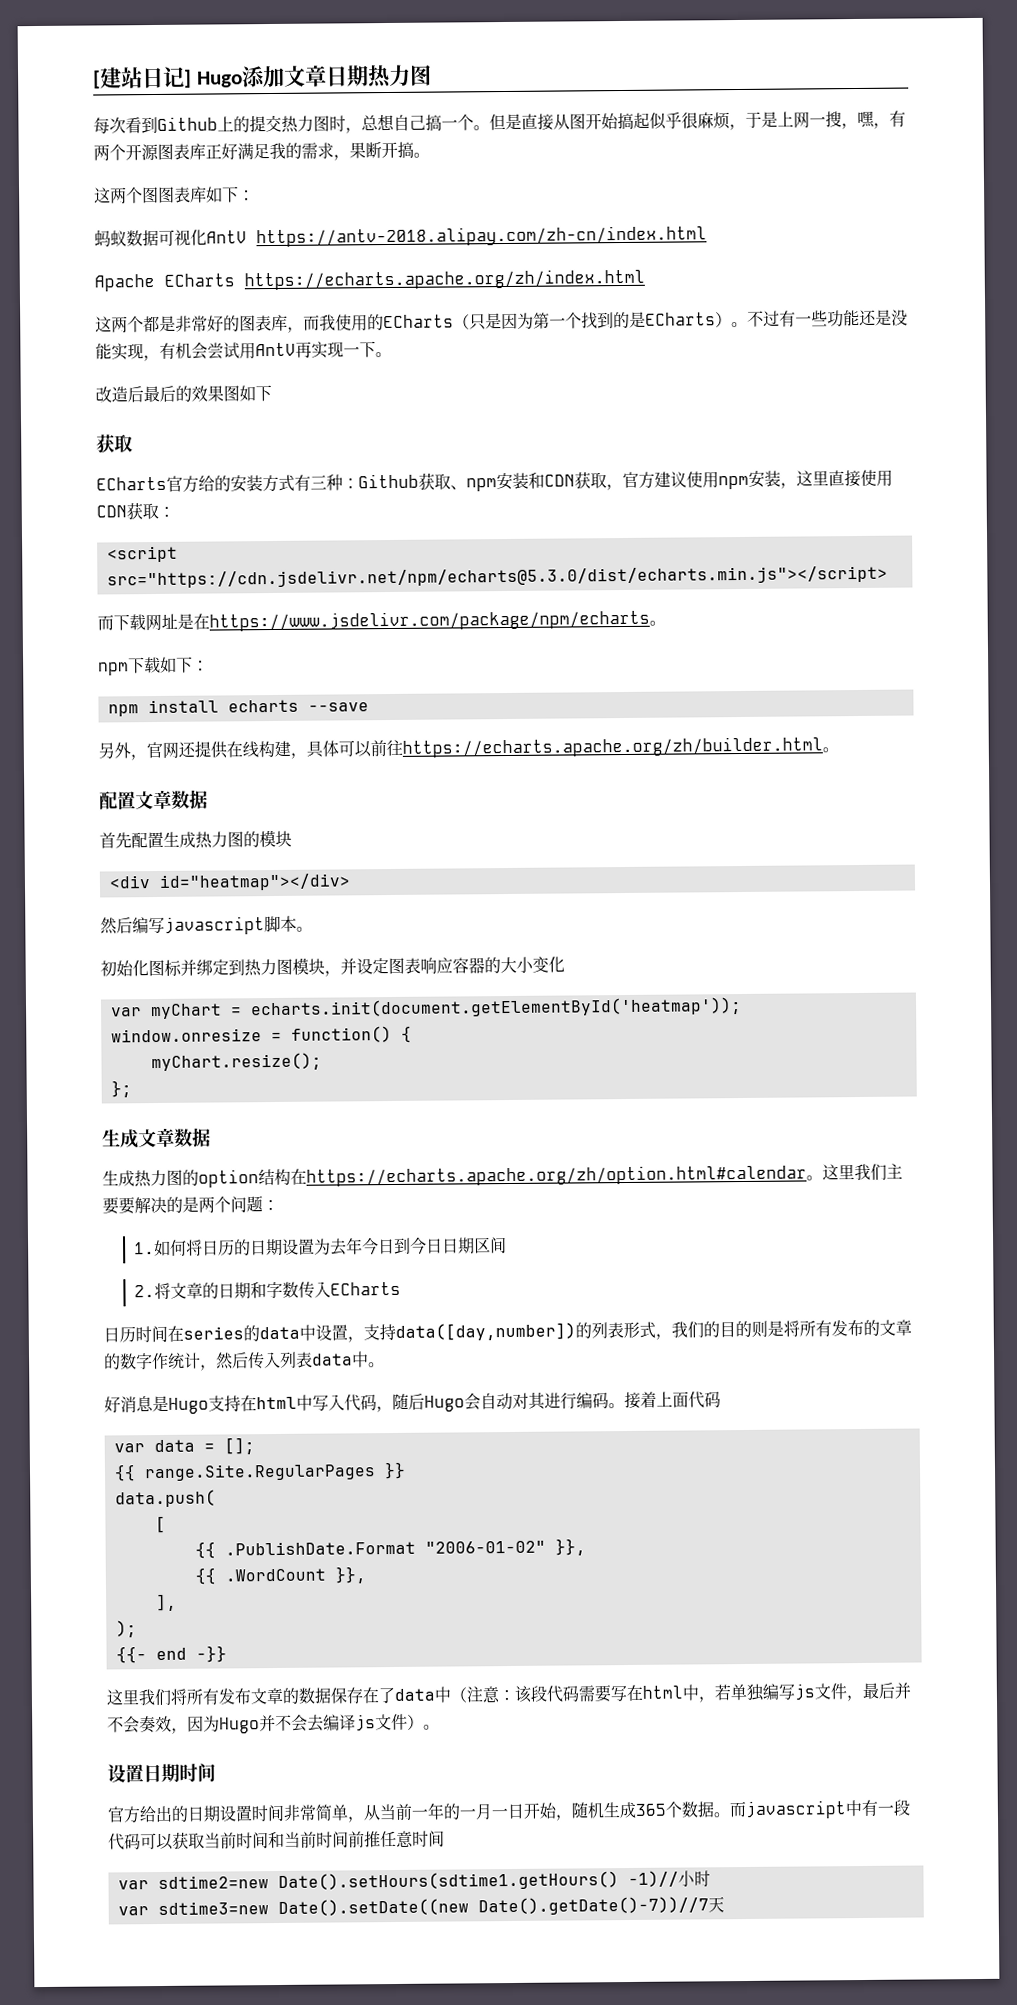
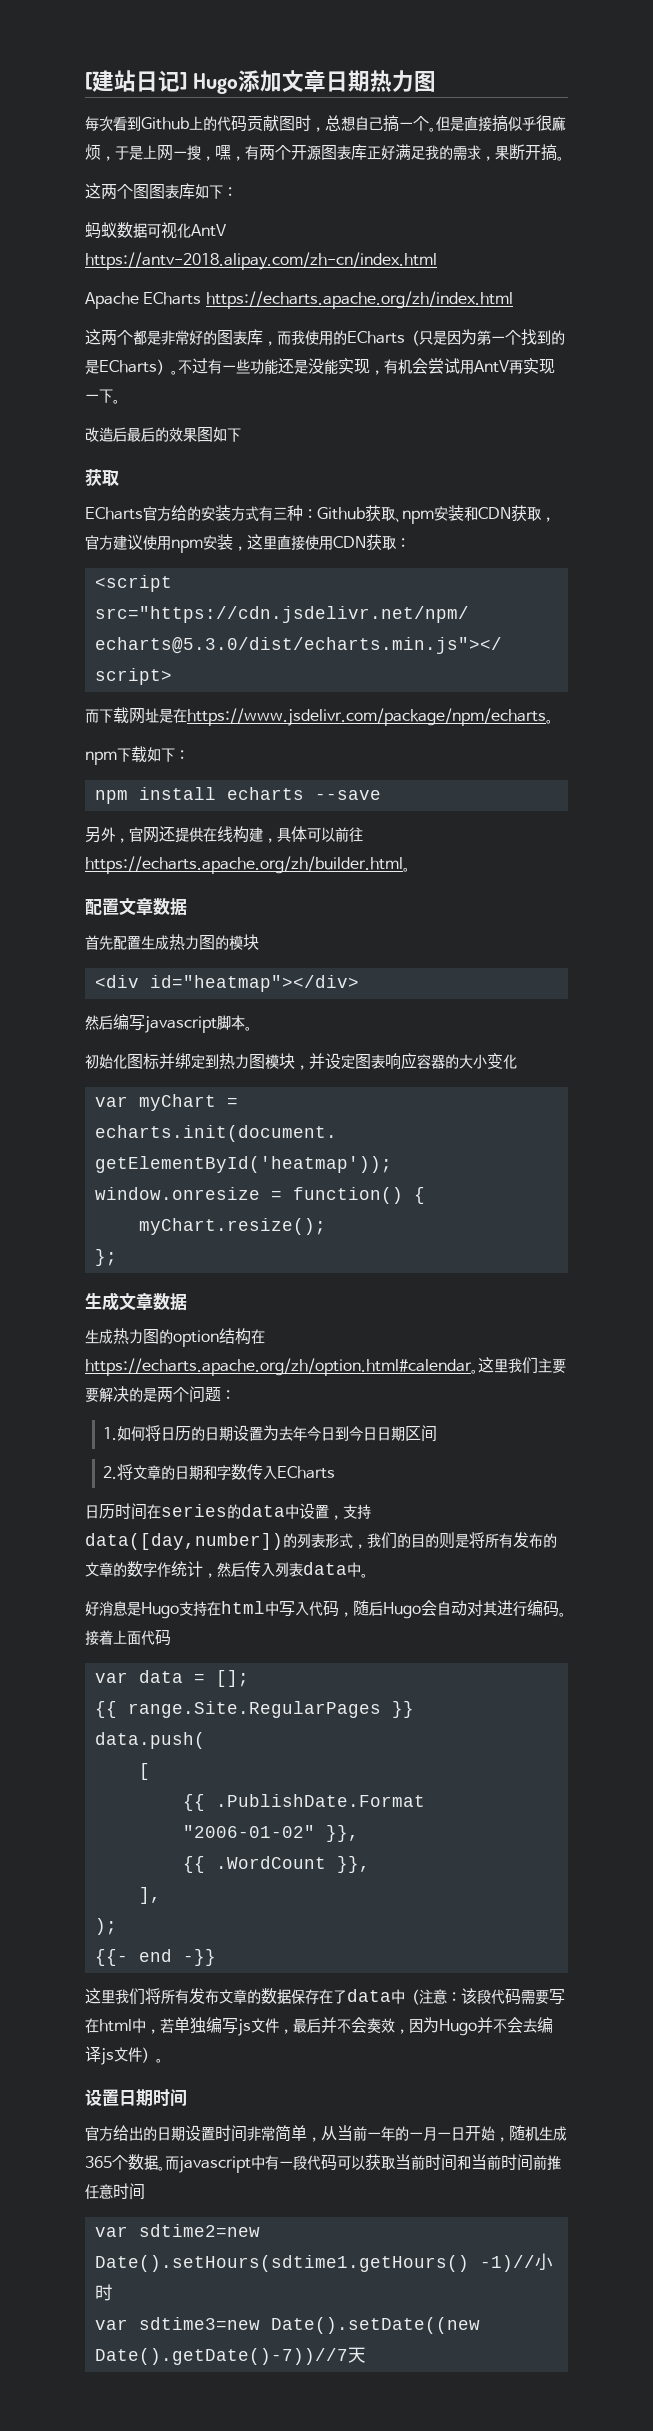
[249,114,314,133] 提交热力 -> [217,115,279,132] 代码贡献
[553,112,650,130] 从图开始搞起 -> [492,115,508,132] 搞

